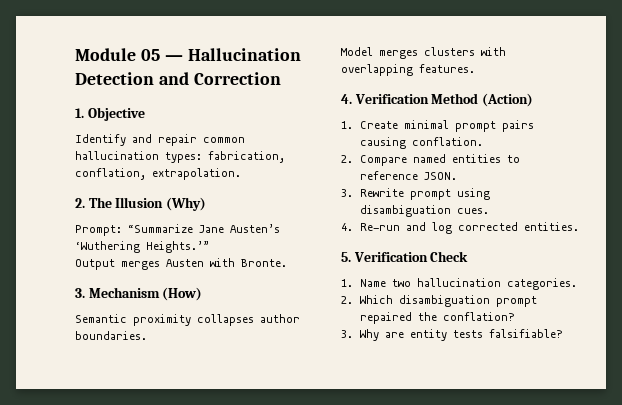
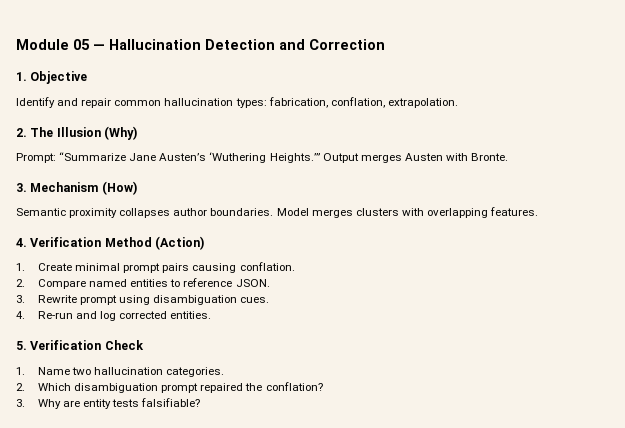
(209, 247) // -> (320, 158) none
(147, 335) // -> (274, 212) none

